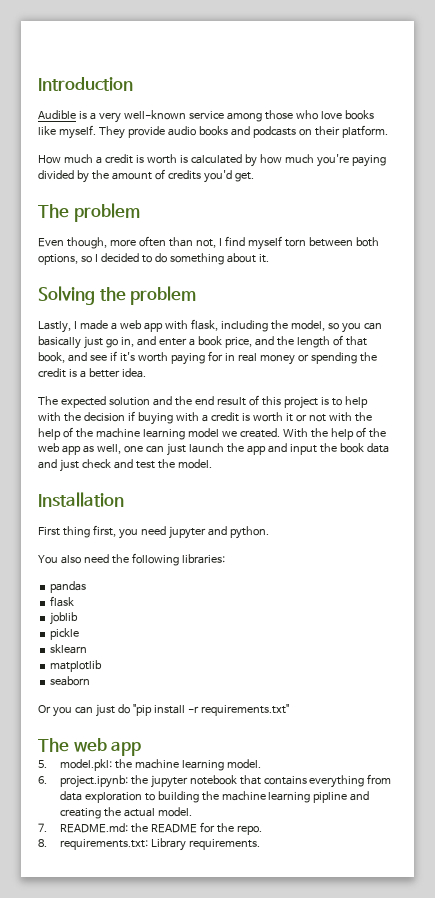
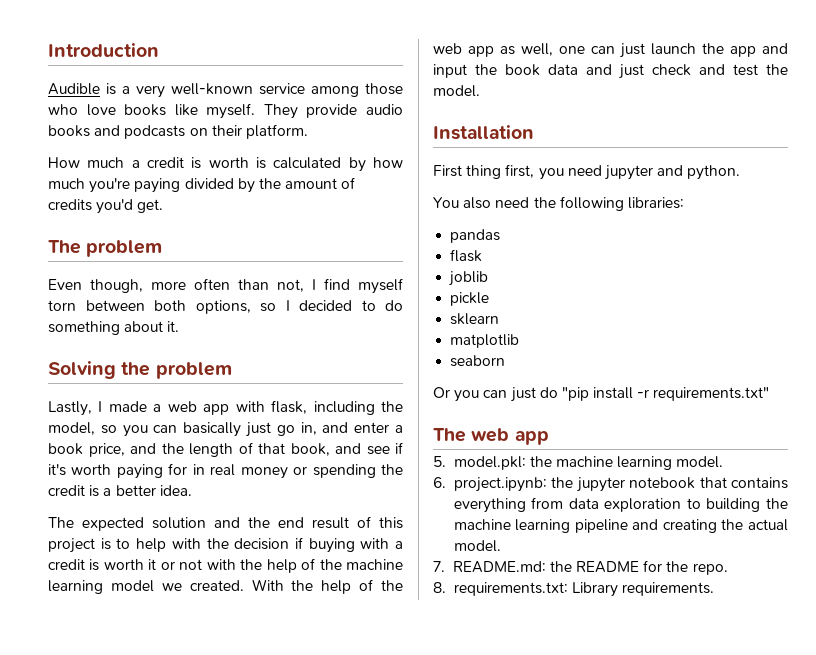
[313,792,348,803] pipline -> [574,519,628,533] pipeline

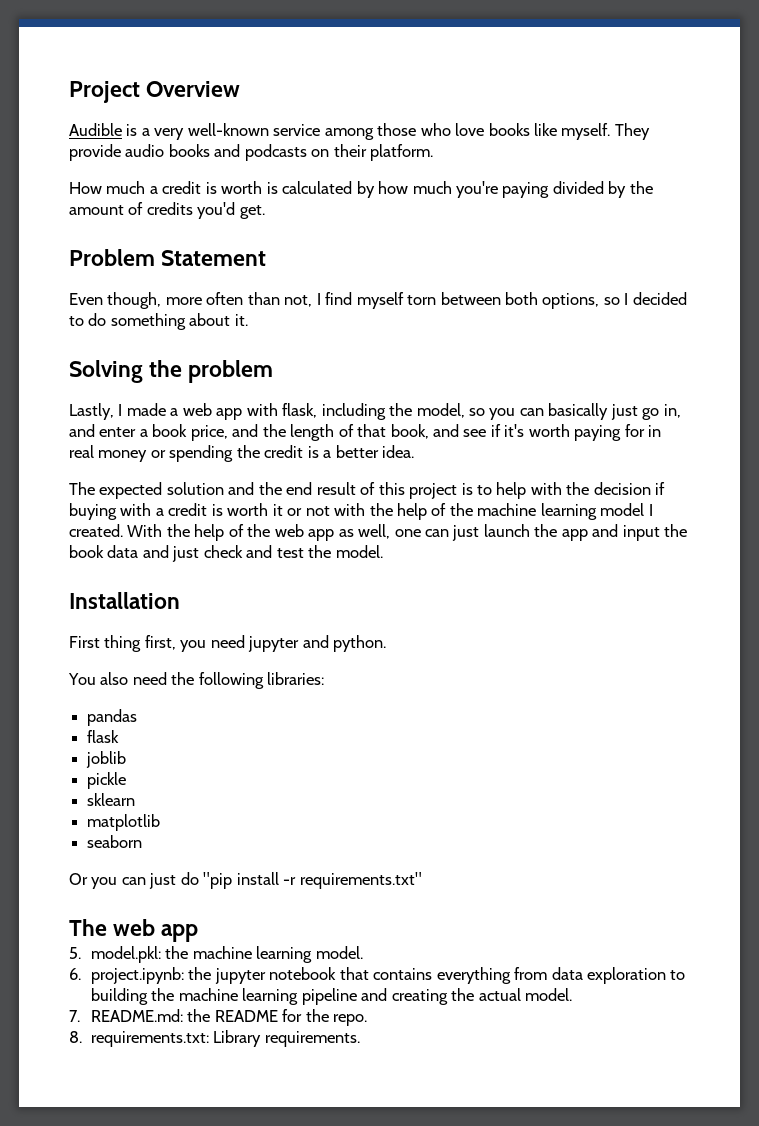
[48,43,159,57] Introduction -> [69,81,241,103] Project Overview
[48,240,163,257] The problem -> [69,249,267,266] Problem Statement
[161,583,182,591] we -> [648,504,653,516] I

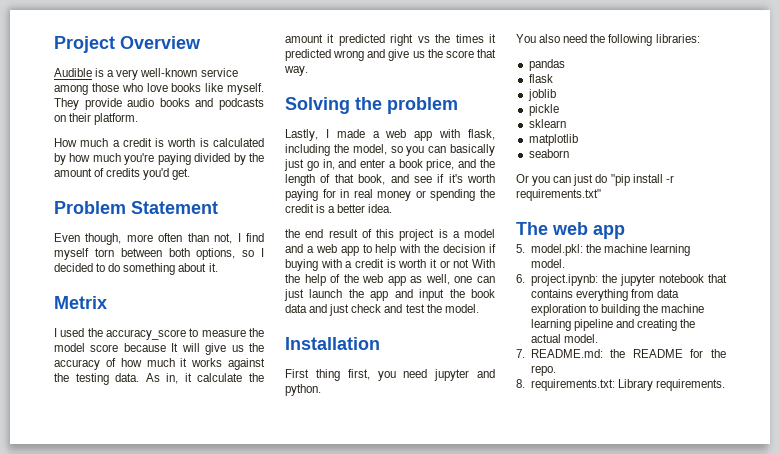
(248, 320) none -> [54,296,107,309] [54,328,264,340] [54,343,264,355] [54,358,265,370] [54,373,264,385] [285,34,496,46] [285,49,496,61] [284,66,308,76] // Metrix // I used the accuracy_score to measure the model score because It will give us the accuracy of how much it works against the testing data. As in, it calculate the amount it predicted right vs the times it predicted wrong and give us the score that way.
[69,482,255,499] The expected solution and -> (393, 208) none
(473, 489) none -> [452,229,495,238] [285,244,359,256] a model and a web app
[334,503,653,520] [69,524,123,537] with the help of the machine learning model I created. -> (470, 263) none

